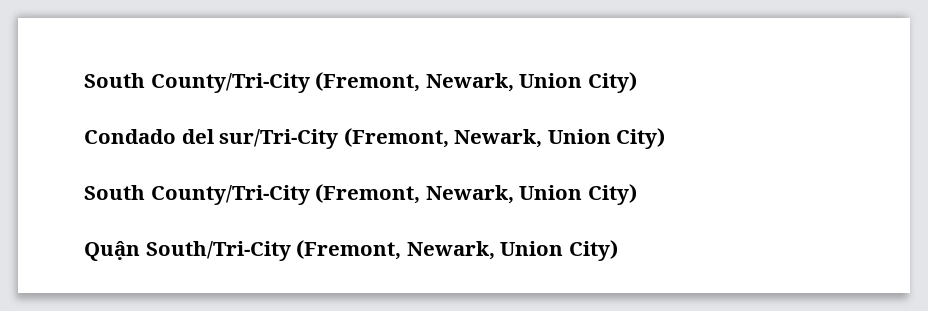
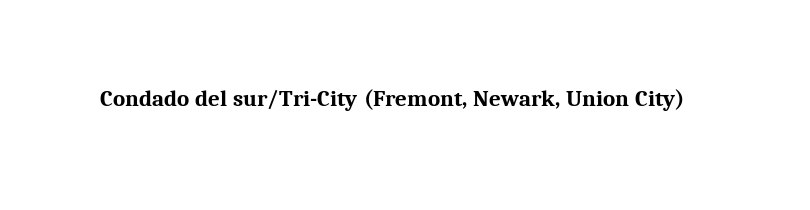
[84,72,637,93] South County/Tri-City (Fremont, Newark, Union City) // -> (100, 98) none
[84,184,637,205] [84,240,618,261] // South County/Tri-City (Fremont, Newark, Union City) // Quận South/Tri-City (Fremont, Newark, Union City) -> (685, 100) none

